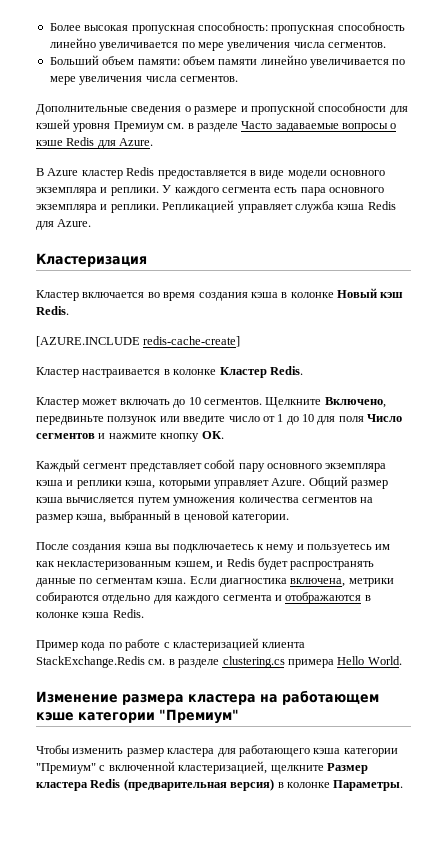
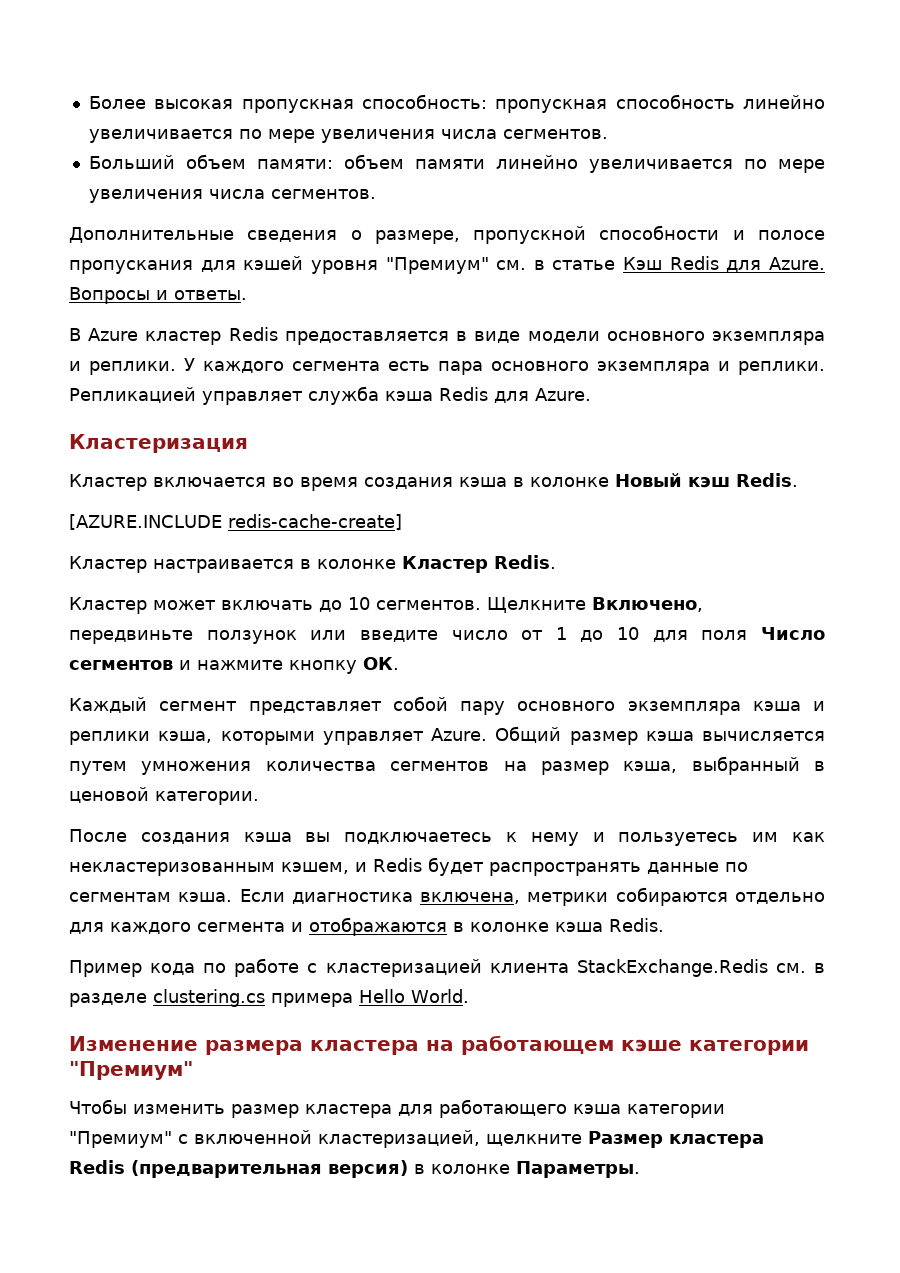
[194,102,387,115] размере и пропускной способности -> [374,225,826,244] [69,260,193,274] размере, пропускной способности и полосе пропускания
[113,121,397,132] [36,137,154,149] Премиум см. в разделе Часто задаваемые вопросы о кэше Redis для Azure. -> [385,256,825,274] [69,287,247,304] "Премиум" см. в статье Кэш Redis для Azure. Вопросы и ответы.

